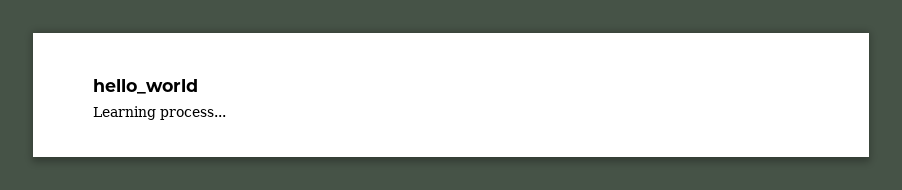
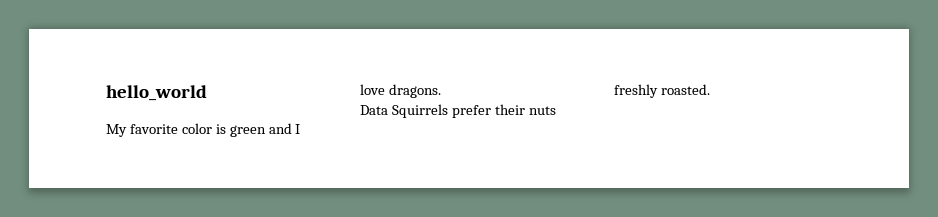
[93,106,226,120] Learning process... -> [106,123,301,137] [360,84,441,98] [360,104,556,118] [614,84,710,98] My favorite color is green and I love dragons. // Data Squirrels prefer their nuts freshly roasted.

